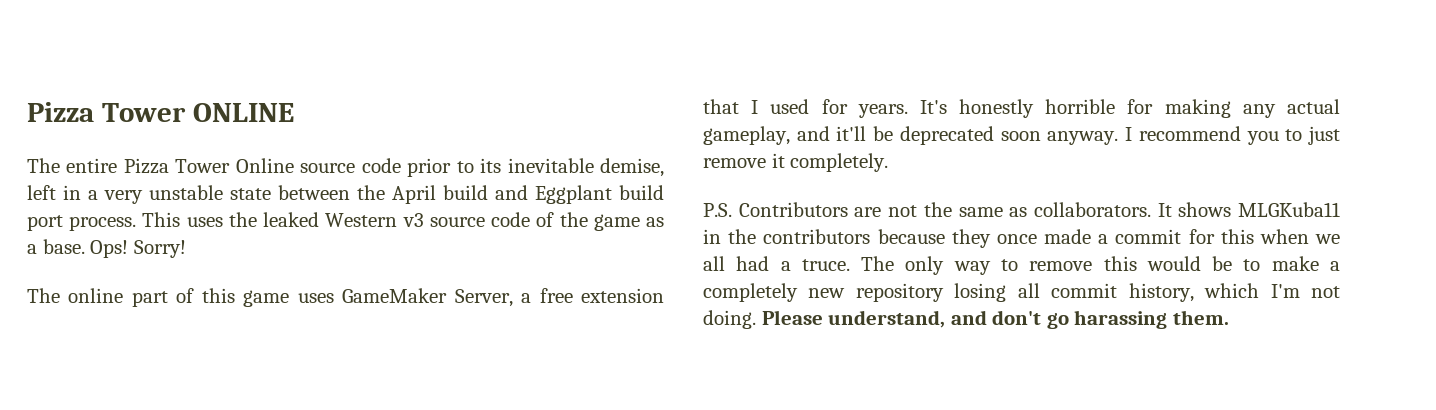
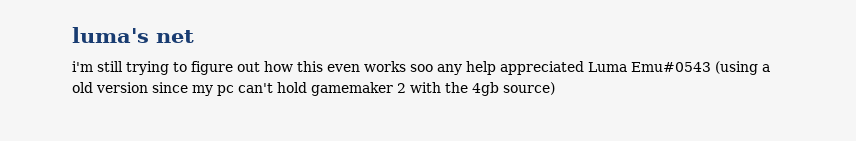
[27,102,294,122] [27,158,664,177] [27,185,664,204] [27,212,665,231] [27,239,186,258] [27,288,664,307] [703,99,1340,118] [703,126,1340,145] [703,153,889,172] [703,202,1340,217] [703,229,1340,248] [703,256,1340,275] [703,283,1340,302] [703,310,1229,329] Pizza Tower ONLINE // The entire Pizza Tower Online source code prior to its inevitable demise, left in a very unstable state between the April build and Eggplant build port process. This uses the leaked Western v3 source code of the game as a base. Ops! Sorry! // The online part of this game uses GameMaker Server, a free extension that I used for years. It's honestly horrible for making any actual gameplay, and it'll be deprecated soon anyway. I recommend you to just remove it completely. // P.S. Contributors are not the same as collaborators. It shows MLGKuba11 in the contributors because they once made a commit for this when we all had a truce. The only way to remove this would be to make a completely new repository losing all commit history, which I'm not doing. Please understand, and don't go harassing them. -> [72,27,194,43] [72,61,770,75] [72,82,555,96] luma's net // i'm still trying to figure out how this even works soo any help appreciated Luma Emu#0543 (using a old version since my pc can't hold gamemaker 2 with the 4gb source)

